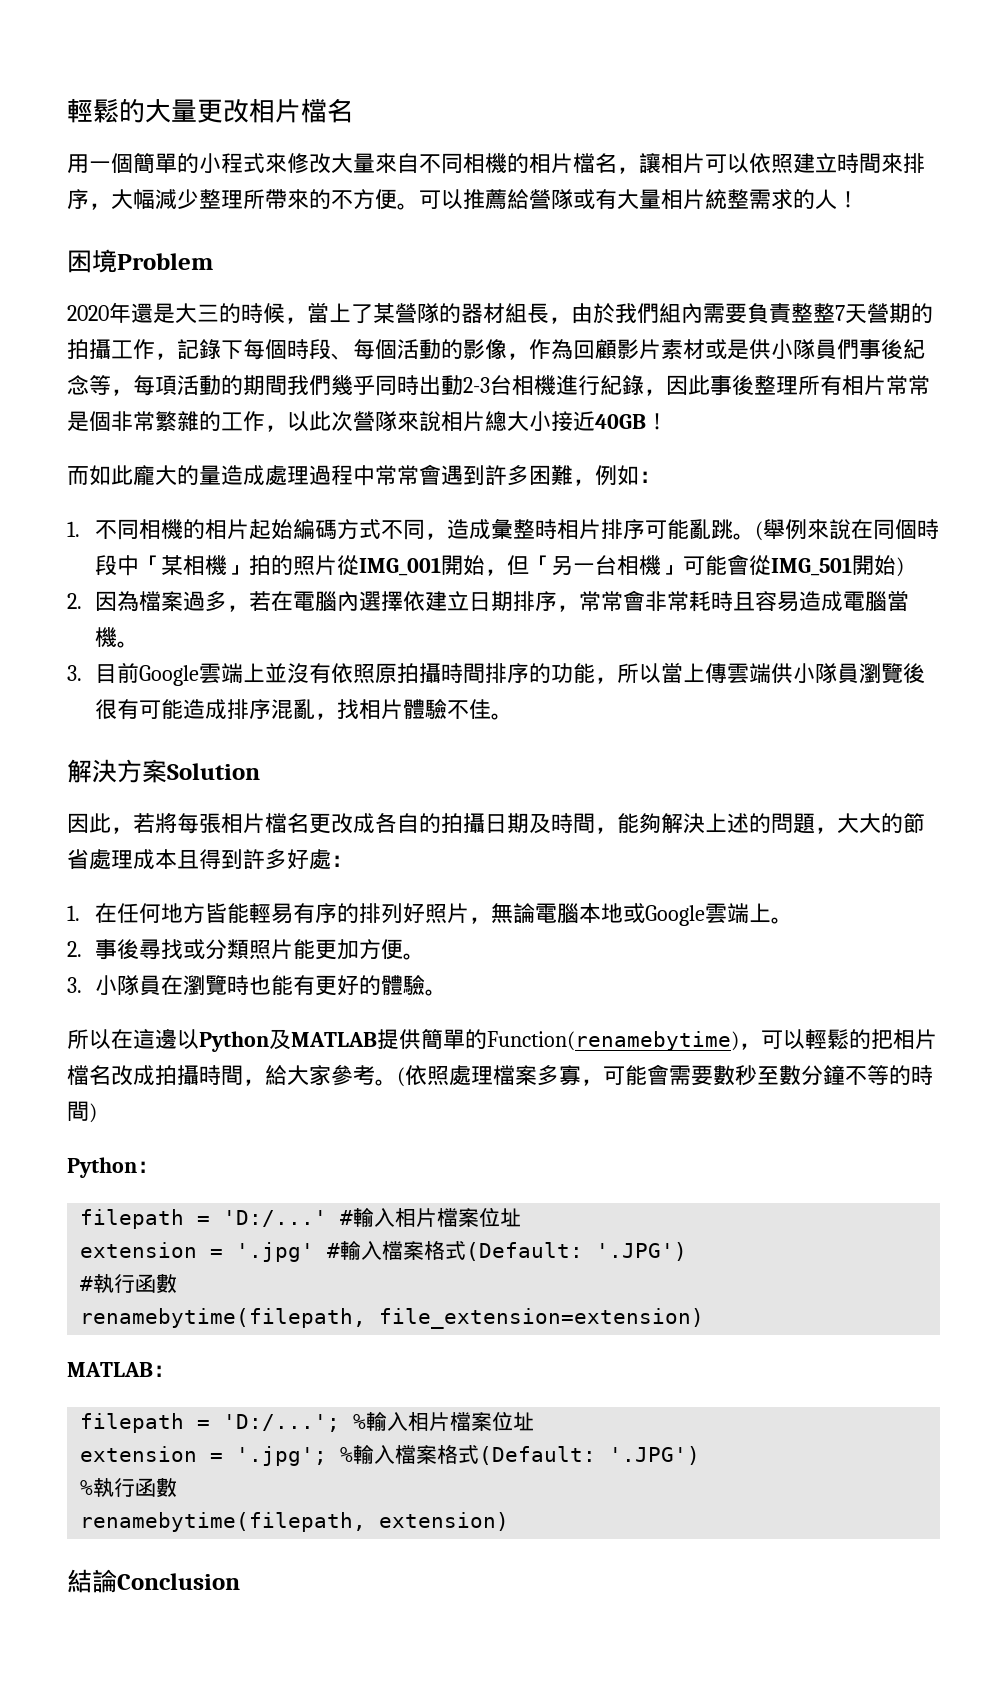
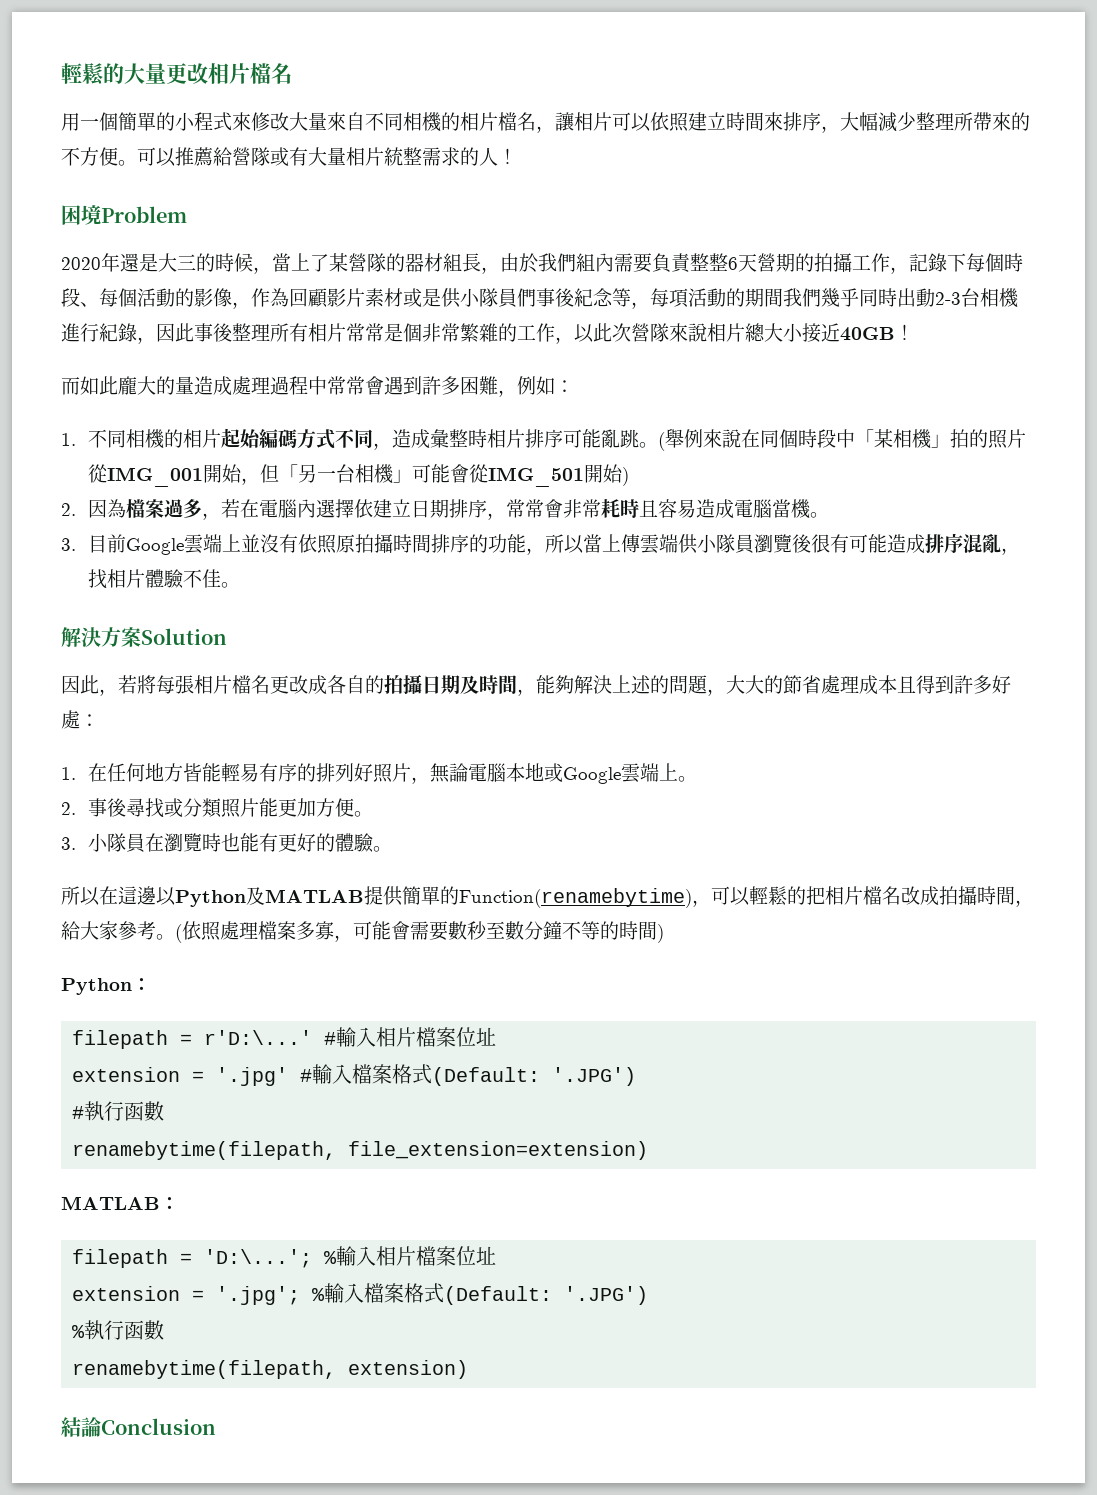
[835,305,845,321] 7 -> [728,257,738,270] 6
[223,1210,328,1227] 'D:/...' -> [204,1030,313,1045] r'D:\...'
[223,1414,341,1432] 'D:/...'; -> [204,1249,313,1268] 'D:\...';

